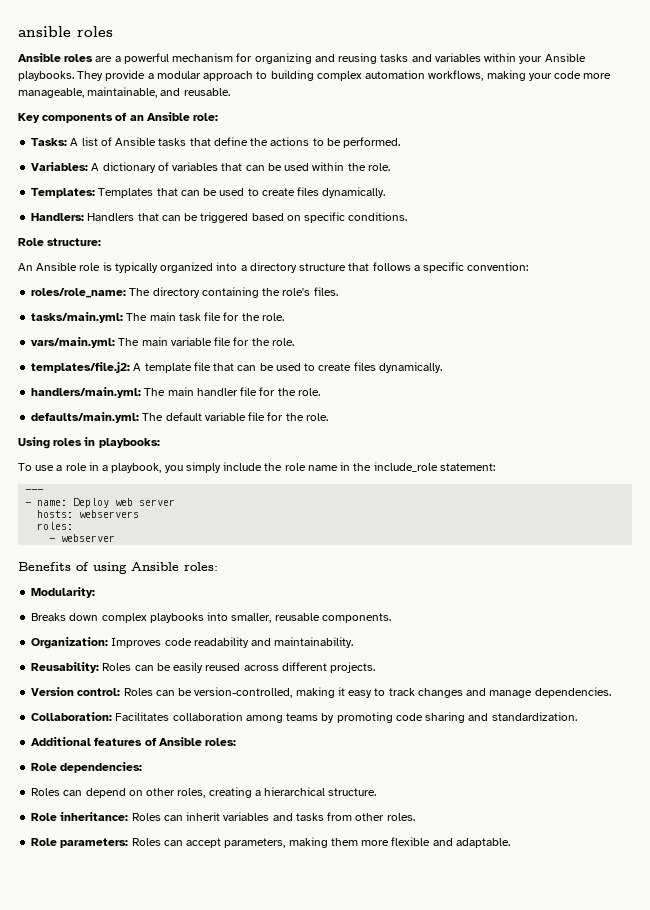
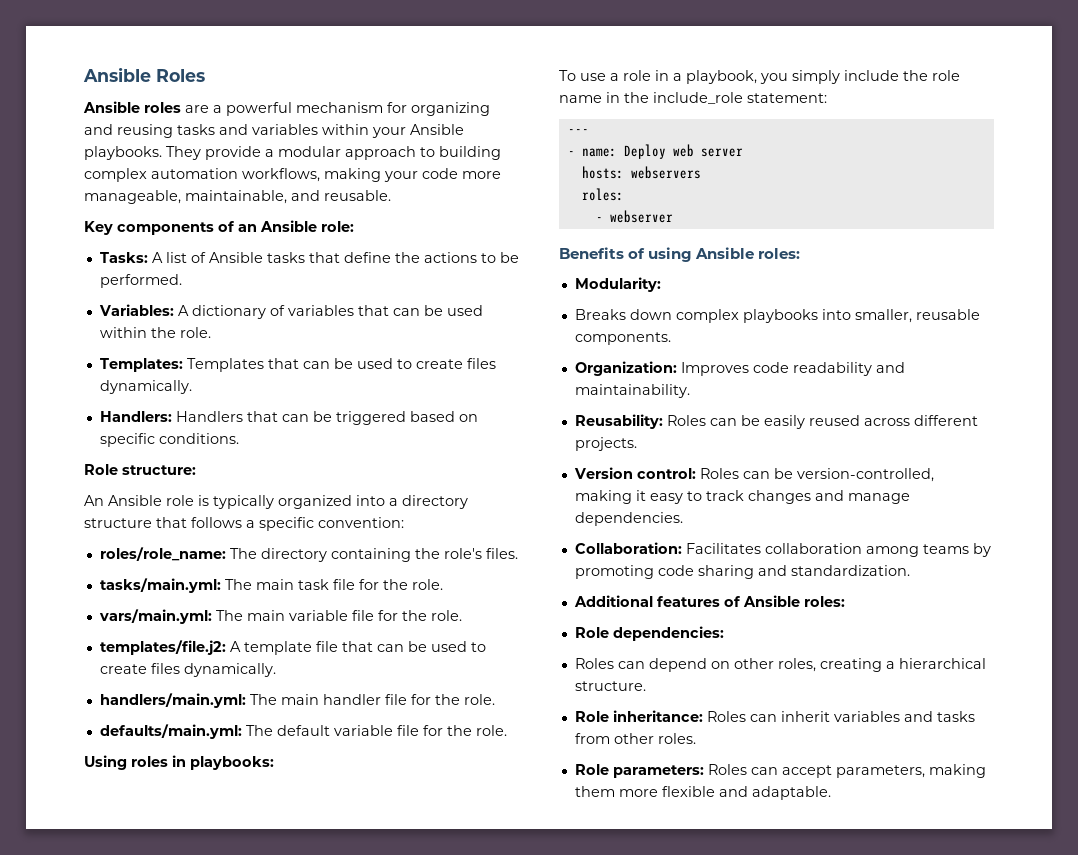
[18,26,113,37] ansible roles -> [83,67,205,82] Ansible Roles

